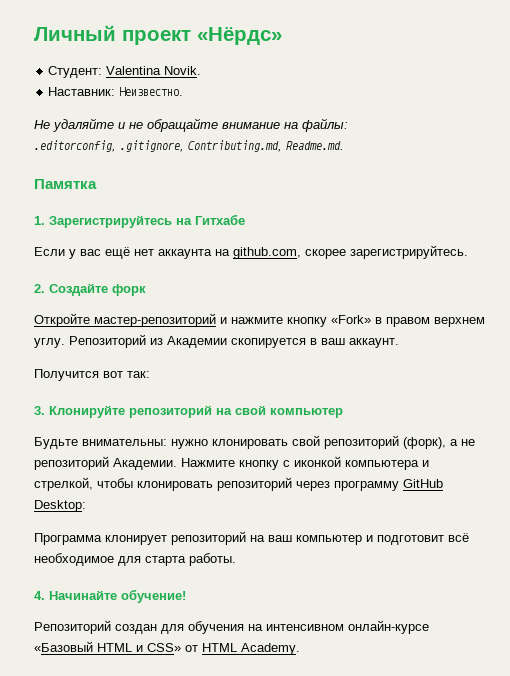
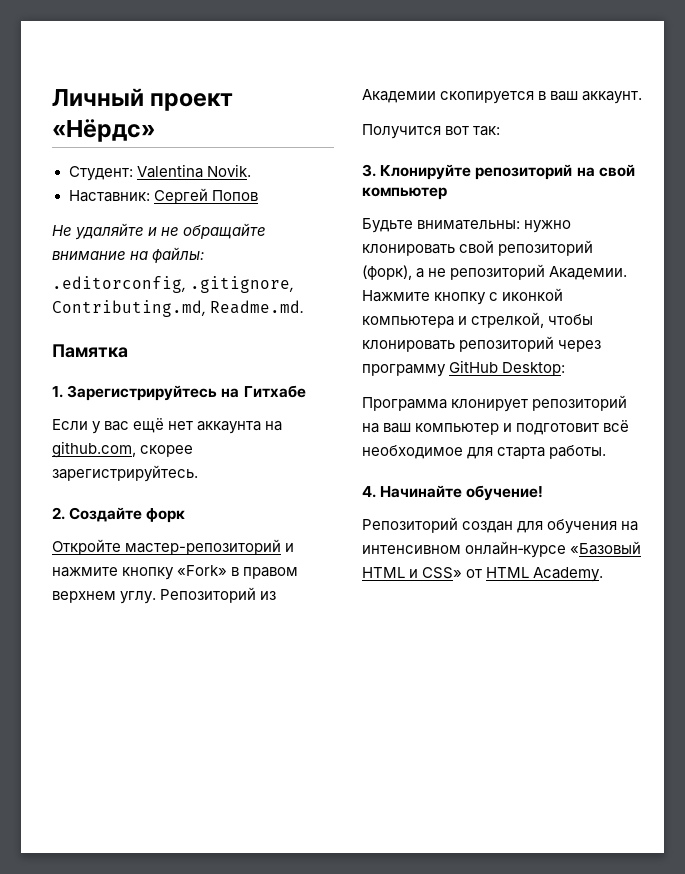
[119,87,184,96] Неизвестно. -> [153,188,258,204] Сергей Попов

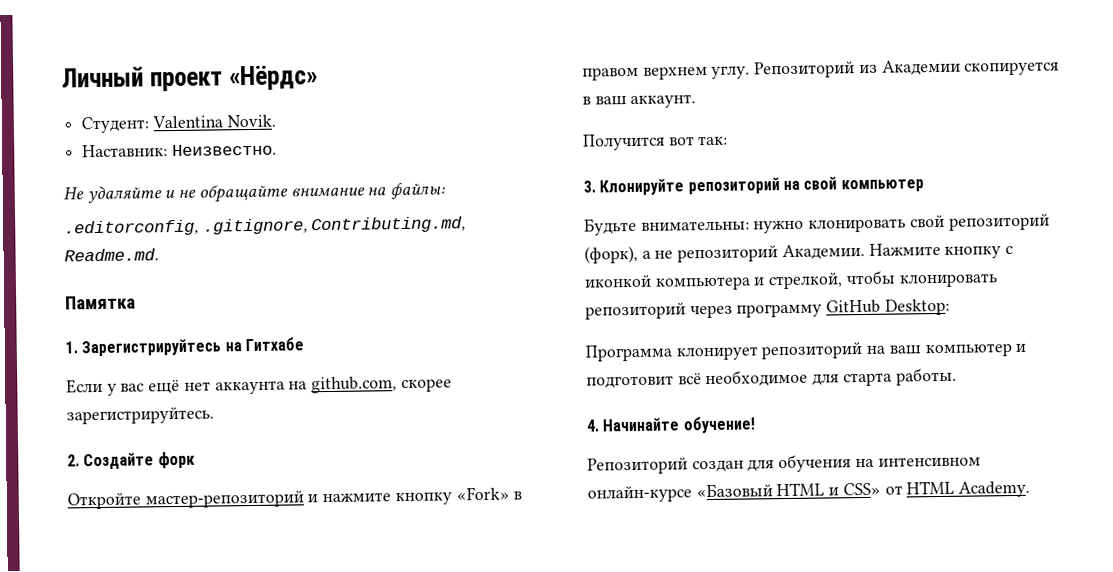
[153,188,258,204] Сергей Попов -> [171,143,277,157] Неизвестно.

